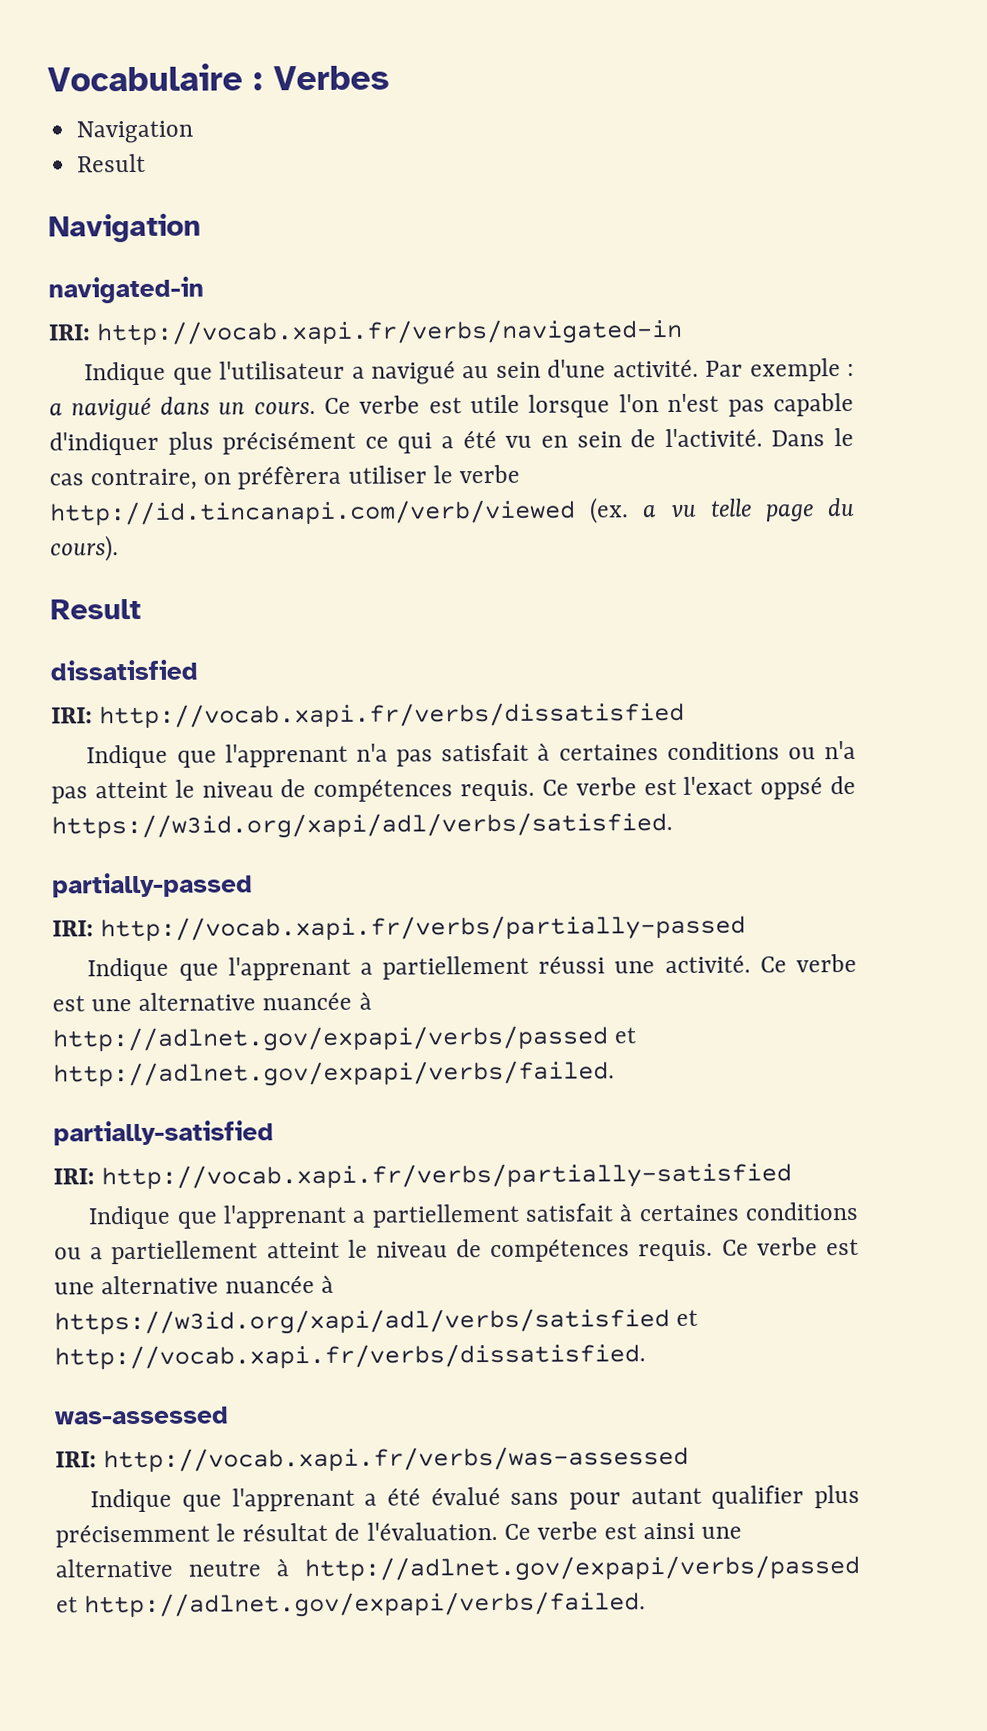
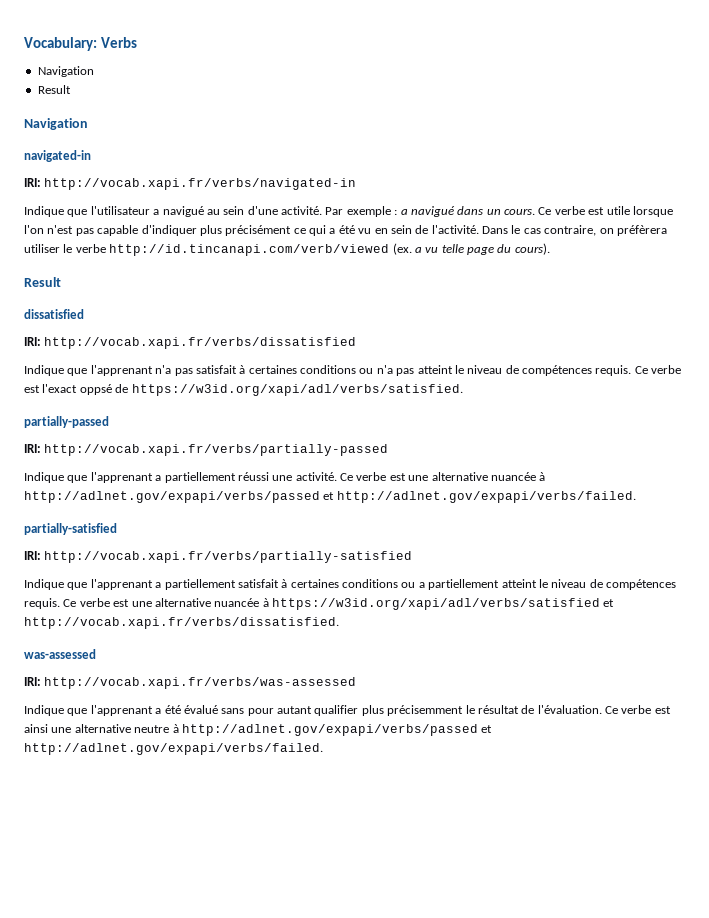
[47,63,390,92] Vocabulaire : Verbes -> [24,37,137,51] Vocabulary: Verbs

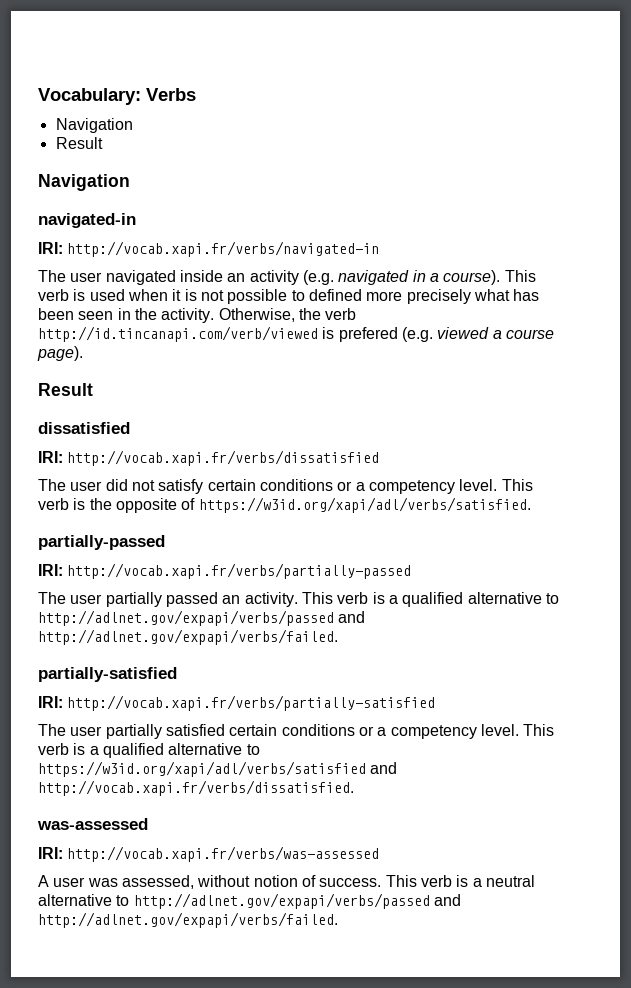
[24,206,673,217] [24,225,667,236] [24,243,550,256] [24,277,61,287] [24,309,84,319] [24,337,357,349] [24,365,682,376] [24,384,463,396] [24,416,109,428] [24,444,389,456] [24,472,546,483] [24,491,636,503] [24,523,117,535] [24,551,413,563] [24,579,676,590] [24,598,615,610] [24,617,339,629] [24,649,96,659] [24,677,357,689] [24,705,671,716] [24,724,493,736] Indique que l'utilisateur a navigué au sein d'une activité. Par exemple : a navigué dans un cours. Ce verbe est utile lorsque l'on n'est pas capable d'indiquer plus précisément ce qui a été vu en sein de l'activité. Dans le cas contraire, on préfèrera utiliser le verbe http://id.tincanapi.com/verb/viewed (ex. a vu telle page du cours). // Result // dissatisfied // IRI: http://vocab.xapi.fr/verbs/dissatisfied // Indique que l'apprenant n'a pas satisfait à certaines conditions ou n'a pas atteint le niveau de compétences requis. Ce verbe est l'exact oppsé de https://w3id.org/xapi/adl/verbs/satisfied. // partially-passed // IRI: http://vocab.xapi.fr/verbs/partially-passed // Indique que l'apprenant a partiellement réussi une activité. Ce verbe est une alternative nuancée à http://adlnet.gov/expapi/verbs/passed et http://adlnet.gov/expapi/verbs/failed. // partially-satisfied // IRI: http://vocab.xapi.fr/verbs/partially-satisfied // Indique que l'apprenant a partiellement satisfait à certaines conditions ou a partiellement atteint le niveau de compétences requis. Ce verbe est une alternative nuancée à https://w3id.org/xapi/adl/verbs/satisfied et http://vocab.xapi.fr/verbs/dissatisfied. // was-assessed // IRI: http://vocab.xapi.fr/verbs/was-assessed // Indique que l'apprenant a été évalué sans pour autant qualifier plus précisemment le résultat de l'évaluation. Ce verbe est ainsi une alternative neutre à http://adlnet.gov/expapi/verbs/passed et -> [38,270,536,285] [38,289,540,304] [38,308,357,323] [38,326,554,342] [37,346,83,361] [38,383,93,396] [38,422,130,434] [38,450,380,466] [38,479,533,494] [38,497,531,513] [38,535,165,550] [38,563,412,579] [38,592,559,607] [38,610,366,626] [38,629,338,645] [38,667,177,682] [38,695,436,711] [38,724,555,739] [38,743,260,758] [38,761,398,777] [38,780,354,796] [37,818,148,830] [38,846,380,862] [38,875,535,889] [38,893,461,909] The user navigated inside an activity (e.g. navigated in a course). This verb is used when it is not possible to defined more precisely what has been seen in the activity. Otherwise, the verb http://id.tincanapi.com/verb/viewed is prefered (e.g. viewed a course page). // Result // dissatisfied // IRI: http://vocab.xapi.fr/verbs/dissatisfied // The user did not satisfy certain conditions or a competency level. This verb is the opposite of https://w3id.org/xapi/adl/verbs/satisfied. // partially-passed // IRI: http://vocab.xapi.fr/verbs/partially-passed // The user partially passed an activity. This verb is a qualified alternative to http://adlnet.gov/expapi/verbs/passed and http://adlnet.gov/expapi/verbs/failed. // partially-satisfied // IRI: http://vocab.xapi.fr/verbs/partially-satisfied // The user partially satisfied certain conditions or a competency level. This verb is a qualified alternative to https://w3id.org/xapi/adl/verbs/satisfied and http://vocab.xapi.fr/verbs/dissatisfied. // was-assessed // IRI: http://vocab.xapi.fr/verbs/was-assessed // A user was assessed, without notion of success. This verb is a neutral alternative to http://adlnet.gov/expapi/verbs/passed and

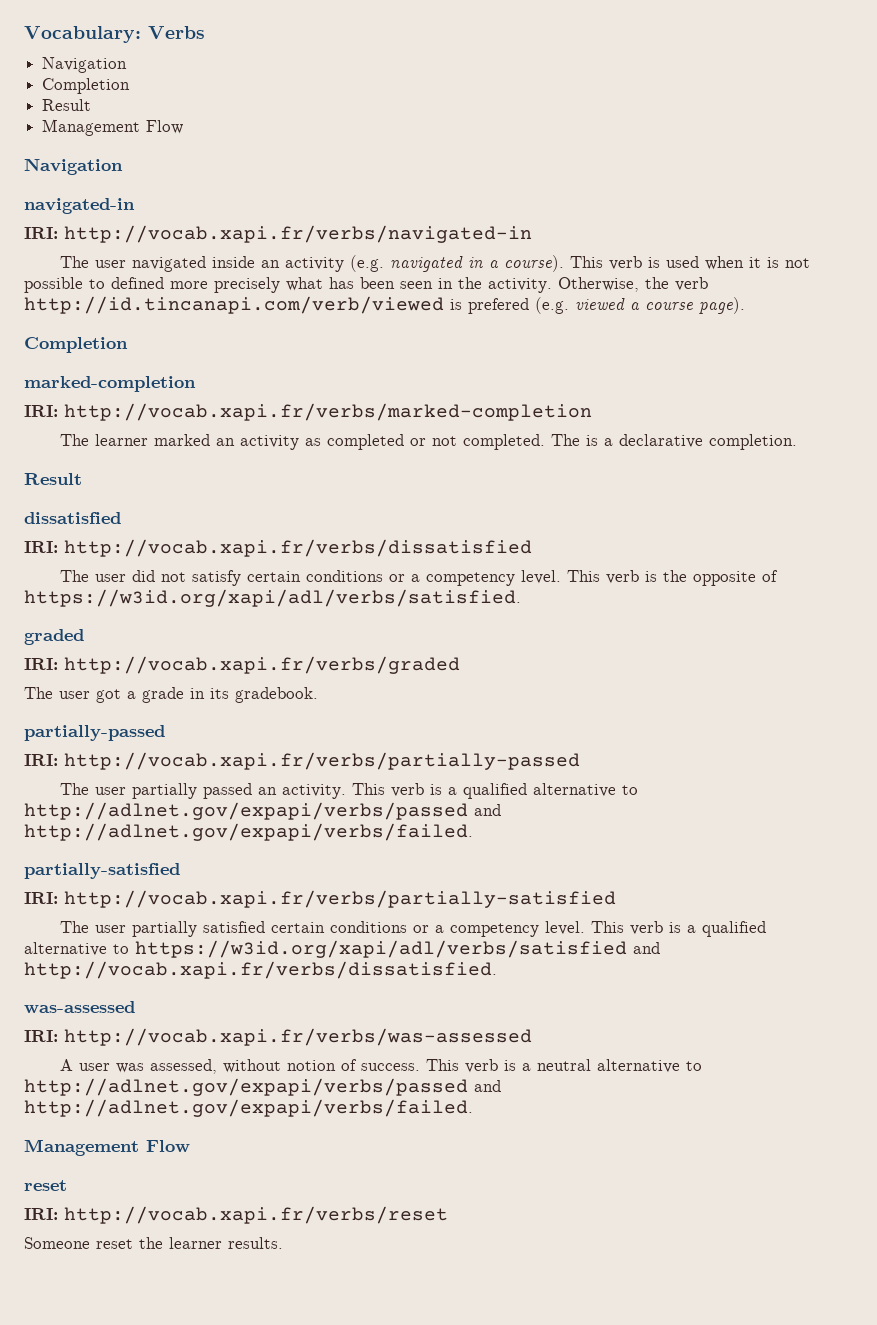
[55,137,103,149] // Result -> [42,78,131,94] [42,99,92,111] [42,119,184,136] // Completion // Result // Management Flow
(83, 353) none -> [24,337,128,353] [24,376,196,392] [24,403,592,421] [60,434,798,450] // Completion // marked-completion // IRI: http://vocab.xapi.fr/verbs/marked-completion // The learner marked an activity as completed or not completed. The is a declarative completion.
(531, 505) none -> [24,629,84,645] [24,656,460,674] [24,687,318,703] // graded // IRI: http://vocab.xapi.fr/verbs/graded // The user got a grade in its gradebook.
(338, 920) none -> [24,1139,190,1156] [24,1180,67,1191] [24,1206,448,1224] [24,1237,283,1249] // Management Flow // reset // IRI: http://vocab.xapi.fr/verbs/reset // Someone reset the learner results.

